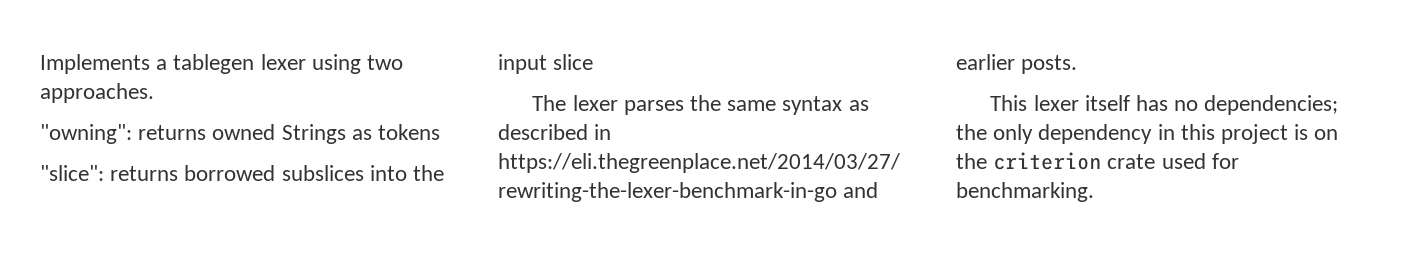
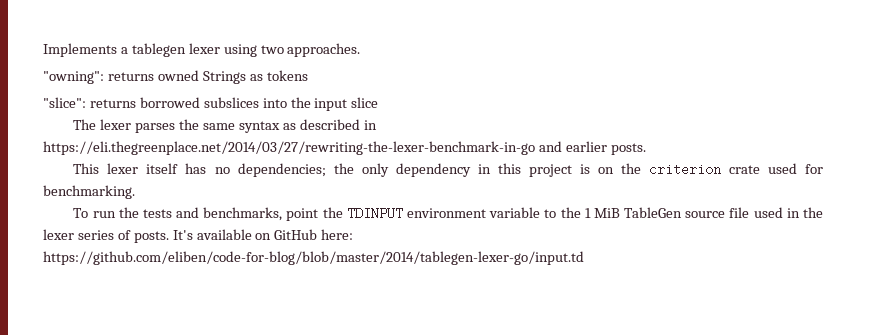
(1094, 192) none -> [73,207,824,221] [43,229,354,243] [43,251,584,265] // To run the tests and benchmarks, point the TDINPUT environment variable to the 1 MiB TableGen source file used in the lexer series of posts. It's available on GitHub here: https://github.com/eliben/code-for-blog/blob/master/2014/tablegen-lexer-go/input.td

